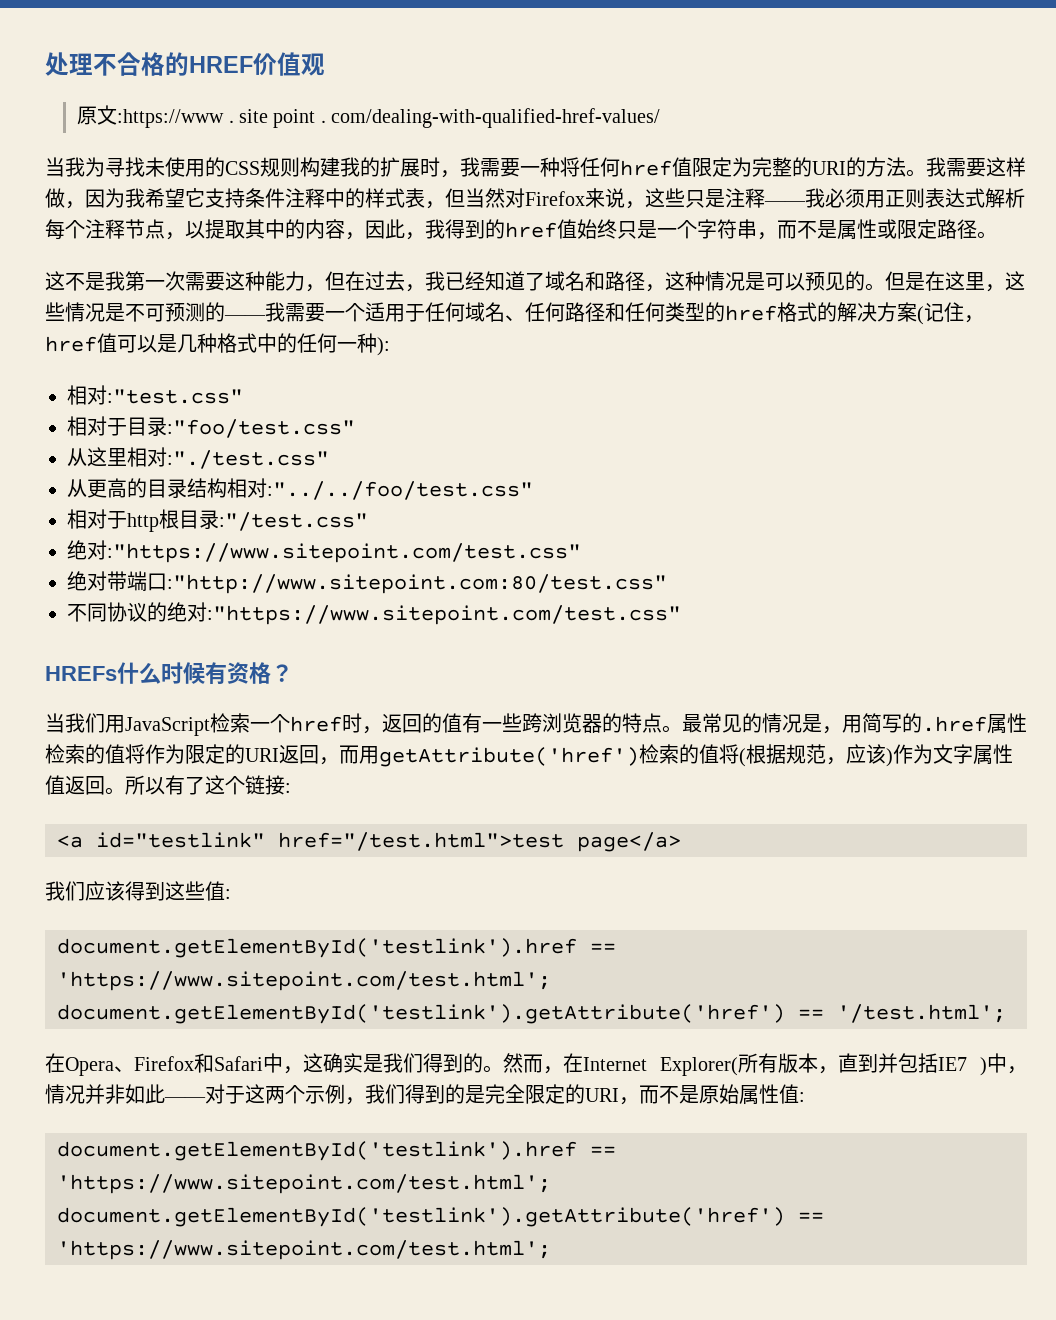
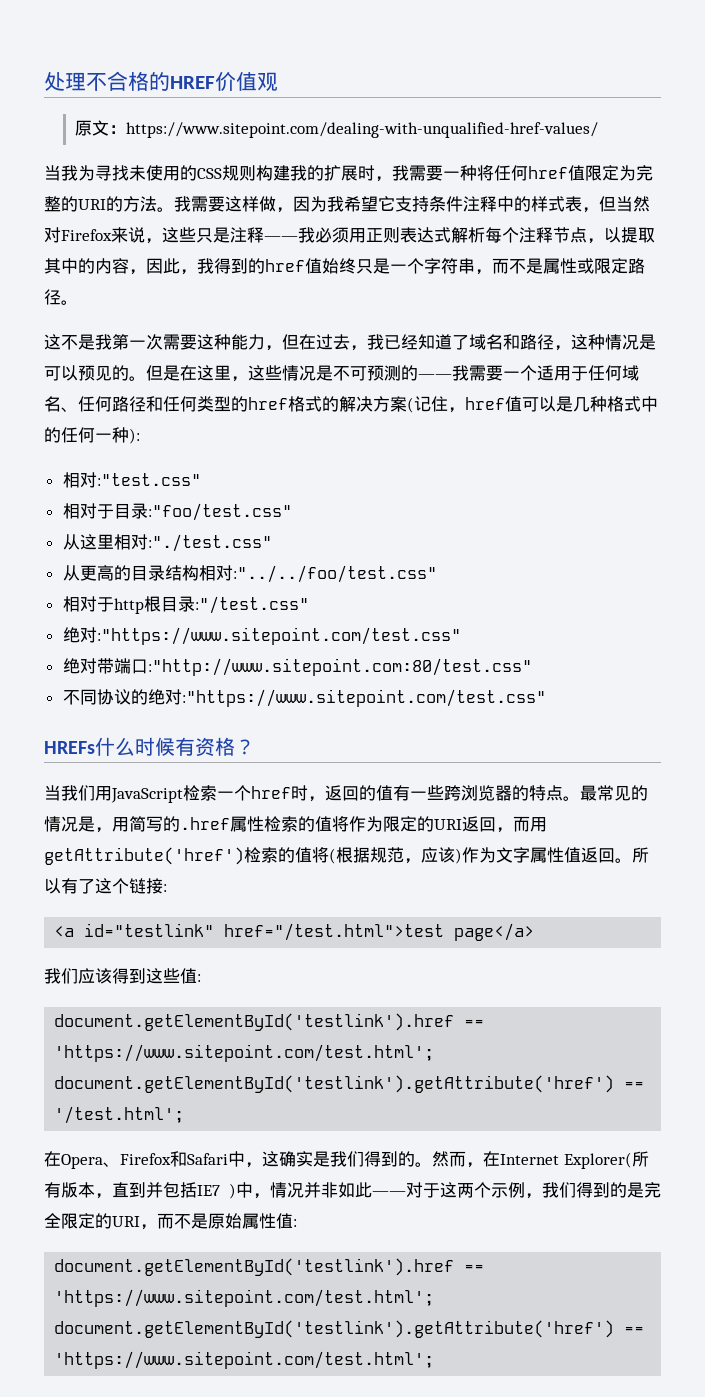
[117,108,661,128] :https://www . site point . com/dealing-with-qualified-href-values/ -> [108,122,598,138] ：https://www.sitepoint.com/dealing-with-unqualified-href-values/

